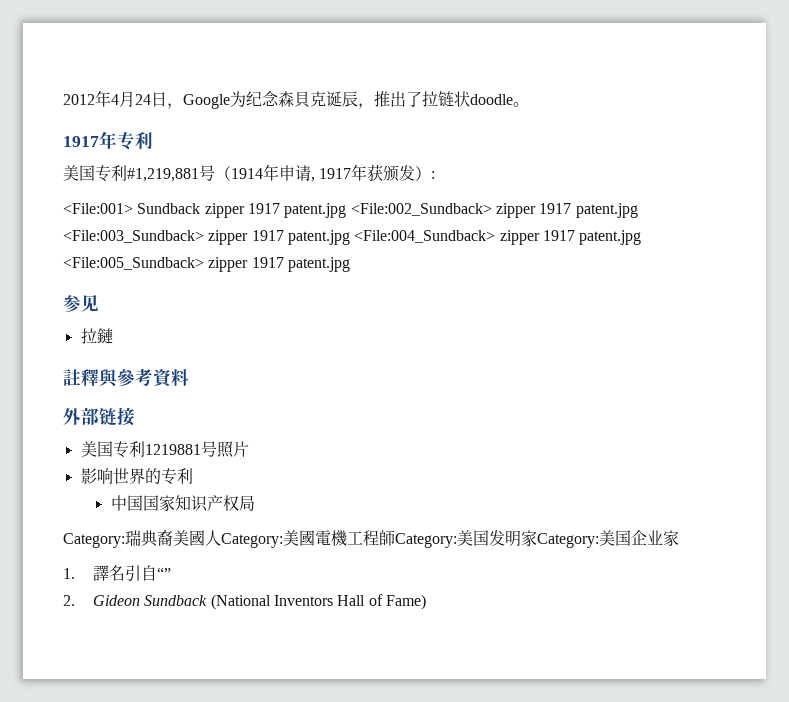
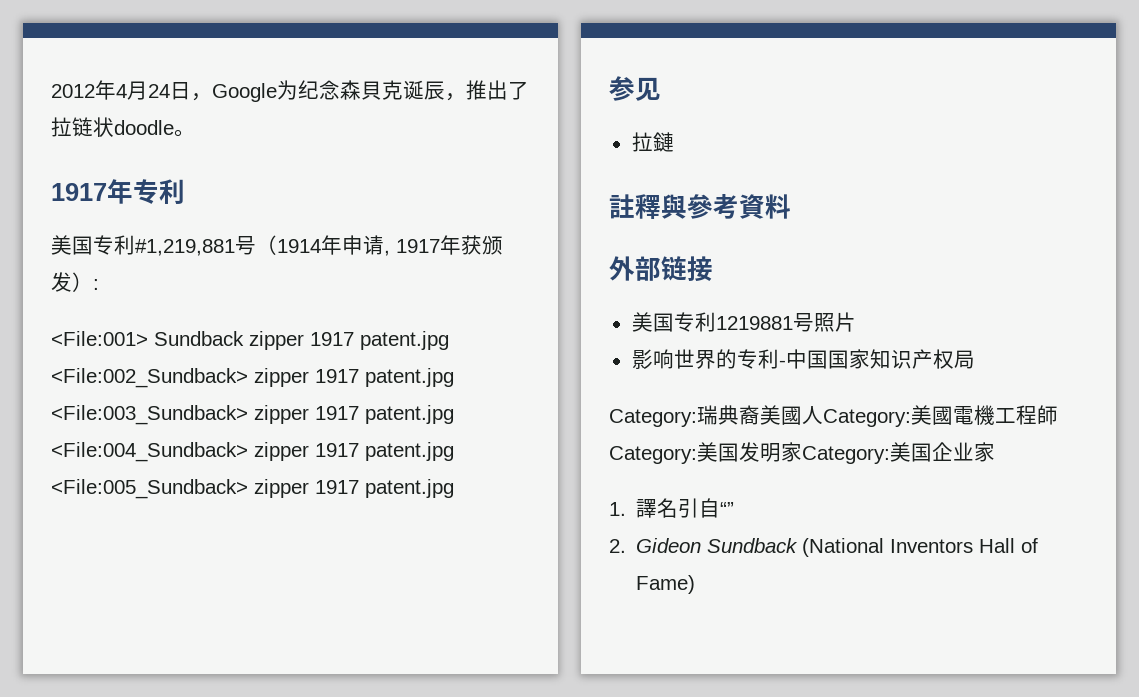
(193, 476) // -> [778,360,786,367] -

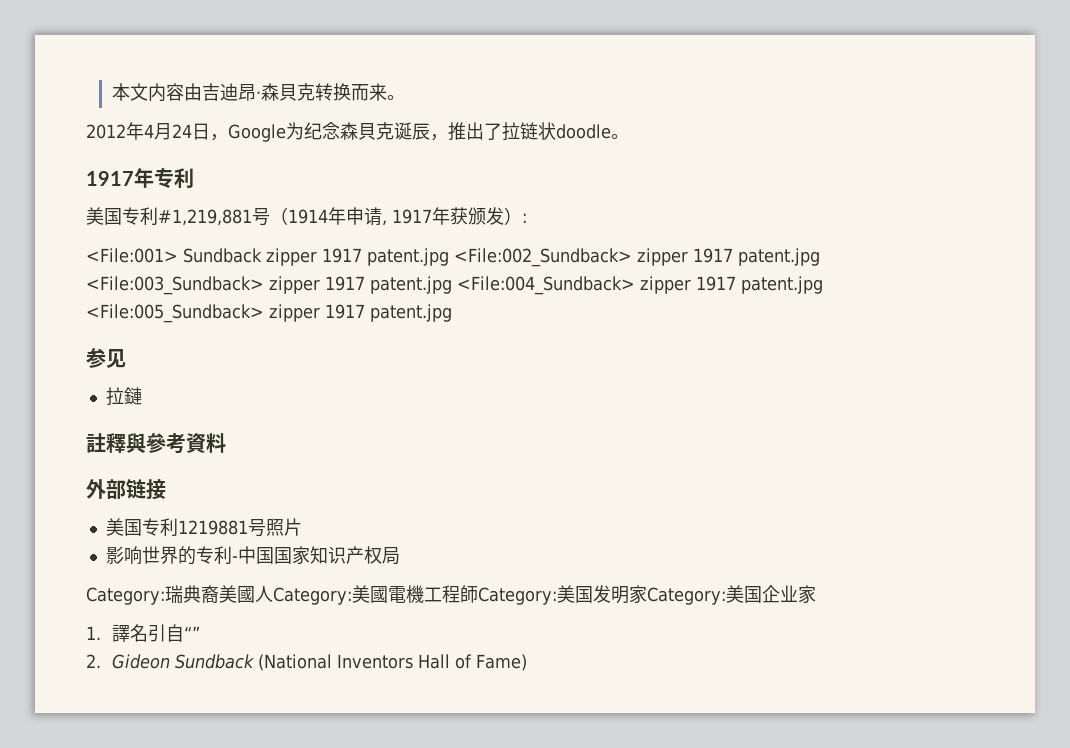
(51, 91) none -> [111,83,405,102] 本文内容由吉迪昂·森貝克转换而来。 //

